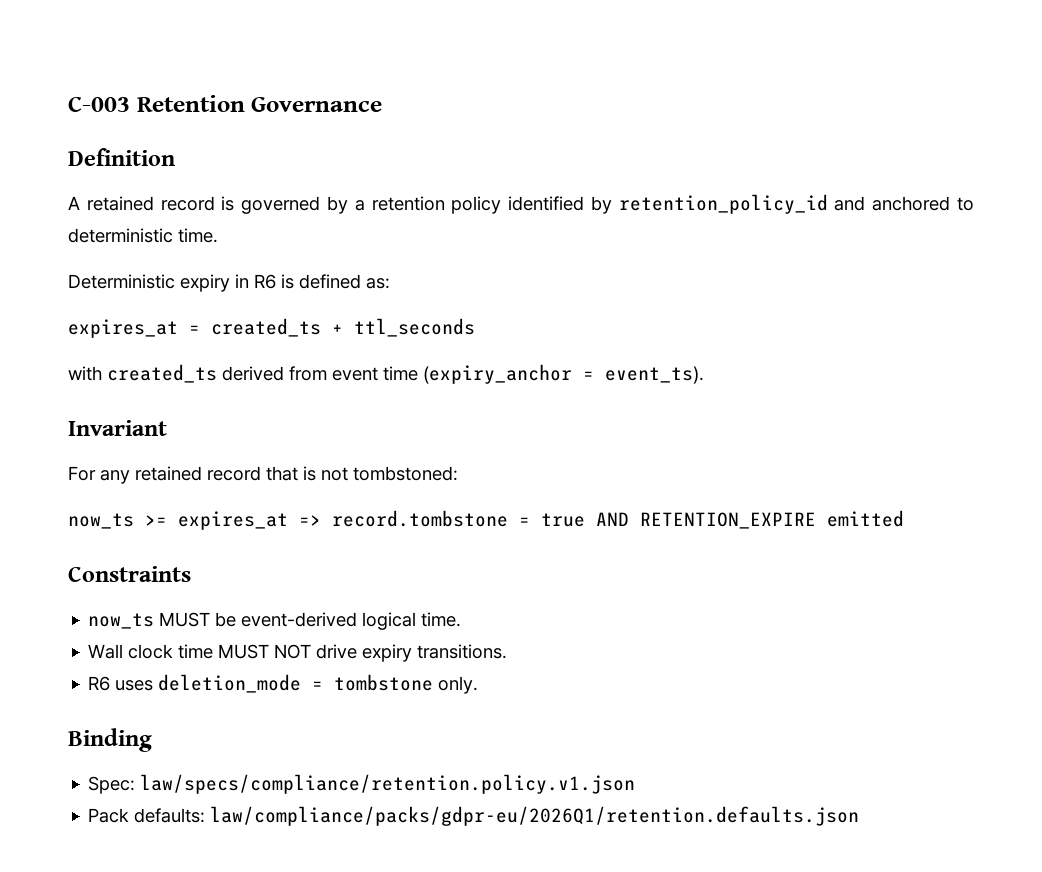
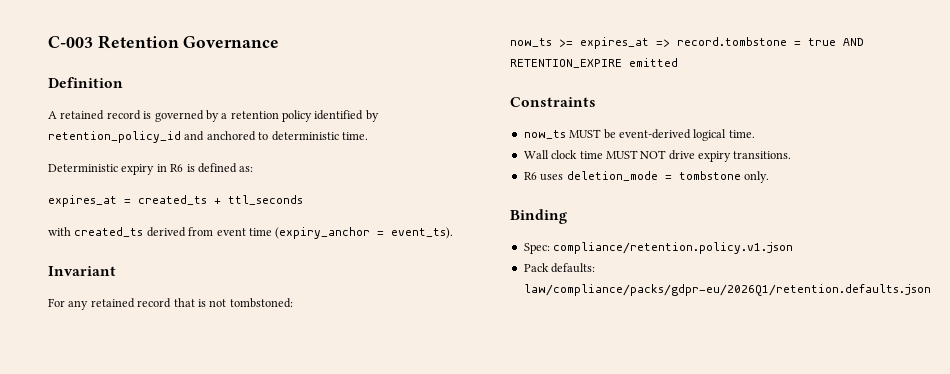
[140,774,636,794] law/specs/compliance/retention.policy.v1.json -> [553,242,794,254] compliance/retention.policy.v1.json

